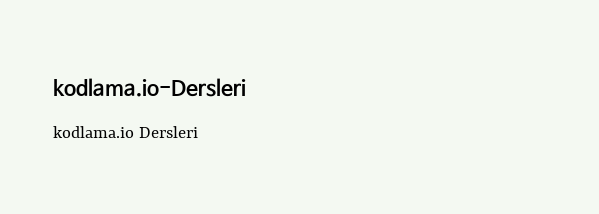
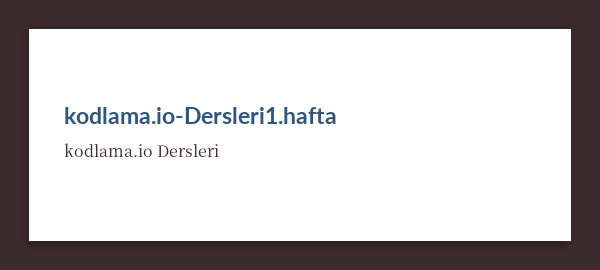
[53,78,246,97] kodlama.io-Dersleri -> [64,107,337,124] kodlama.io-Dersleri1.hafta

